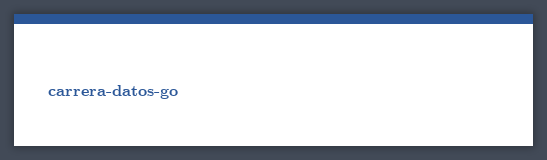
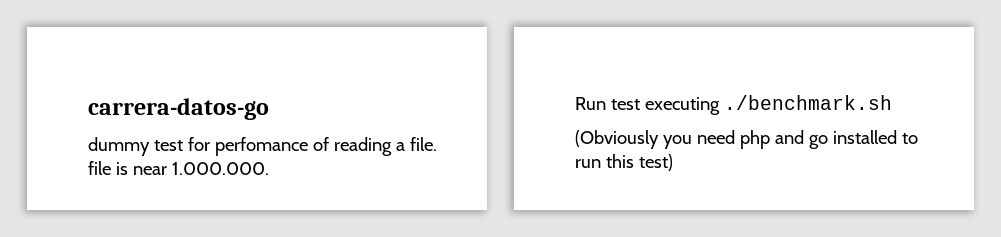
(178, 92) none -> [88,137,437,156] [88,161,269,175] [575,95,892,115] [575,130,918,149] [575,154,673,171] // dummy test for perfomance of reading a file. file is near 1.000.000. // Run test executing ./benchmark.sh // (Obviously you need php and go installed to run this test)

